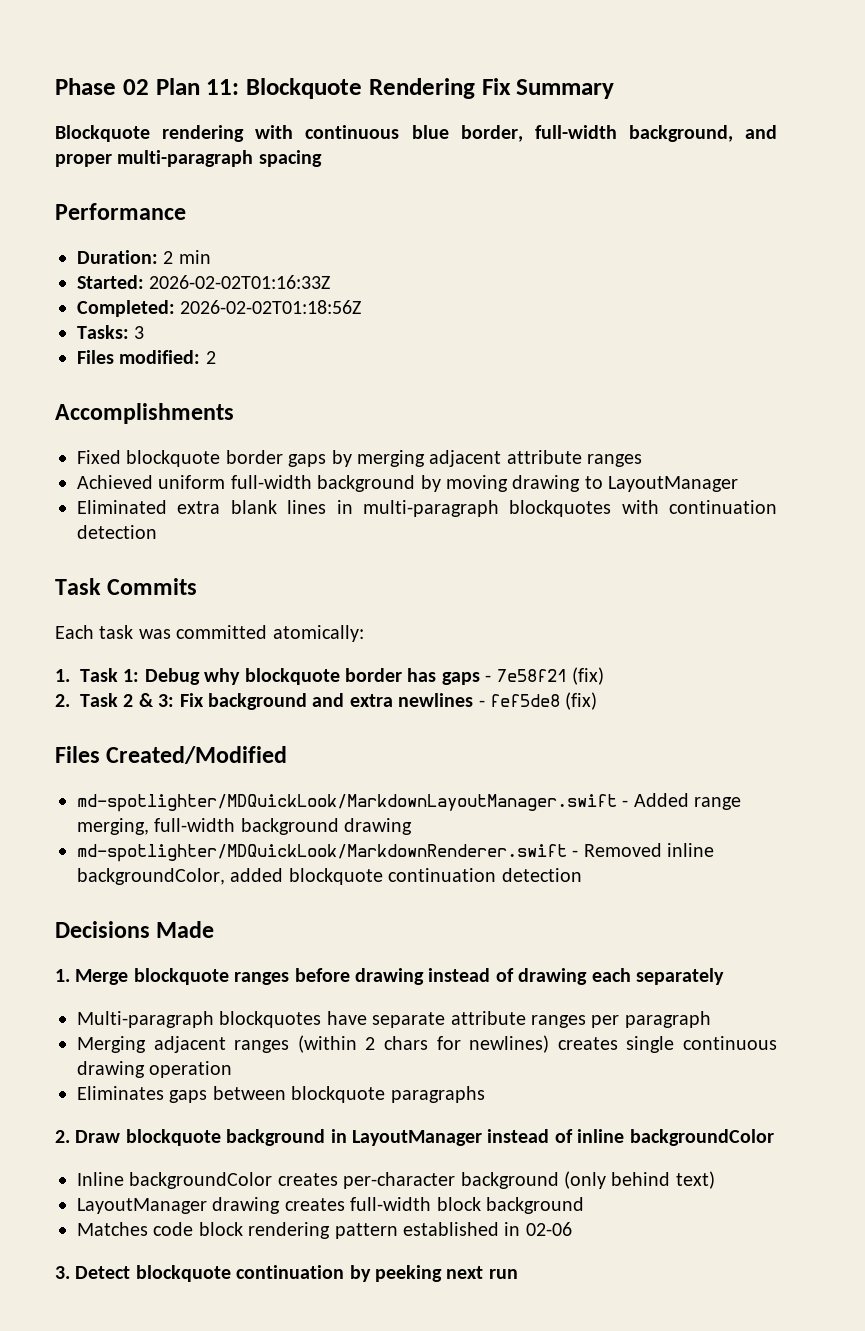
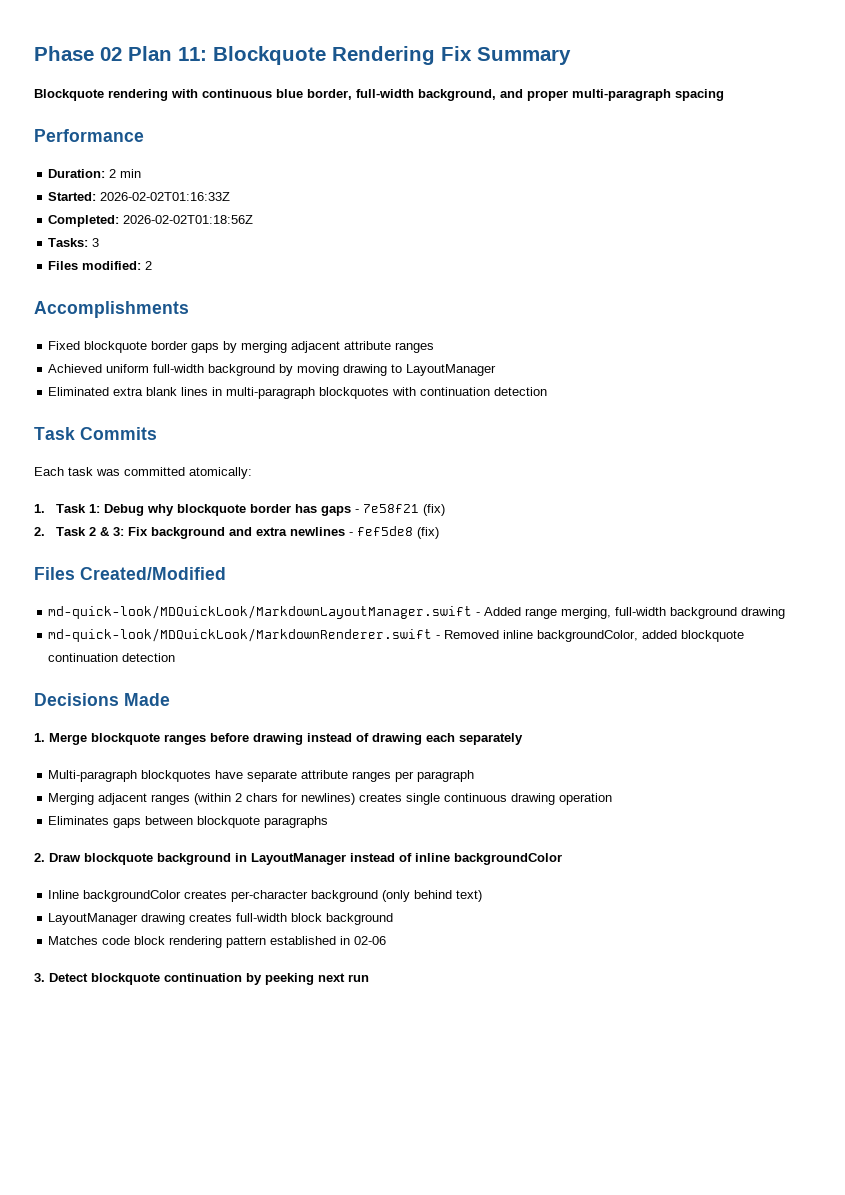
[77,794,617,812] md-spotlighter/MDQuickLook/MarkdownLayoutManager.swift -> [48,605,473,619] md-quick-look/MDQuickLook/MarkdownLayoutManager.swift
[77,844,567,862] md-spotlighter/MDQuickLook/MarkdownRenderer.swift -> [48,628,433,642] md-quick-look/MDQuickLook/MarkdownRenderer.swift

